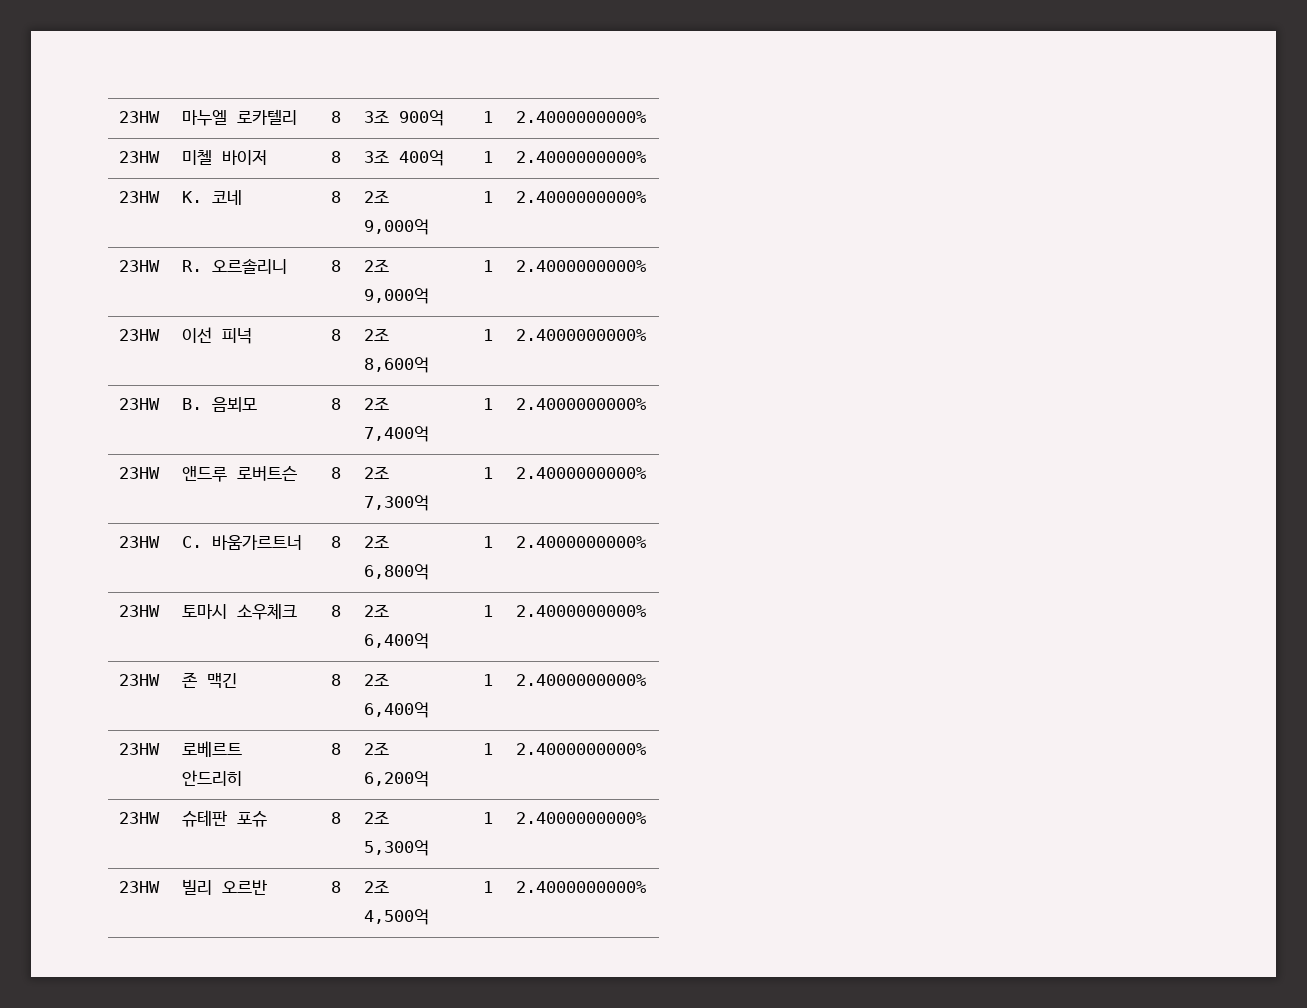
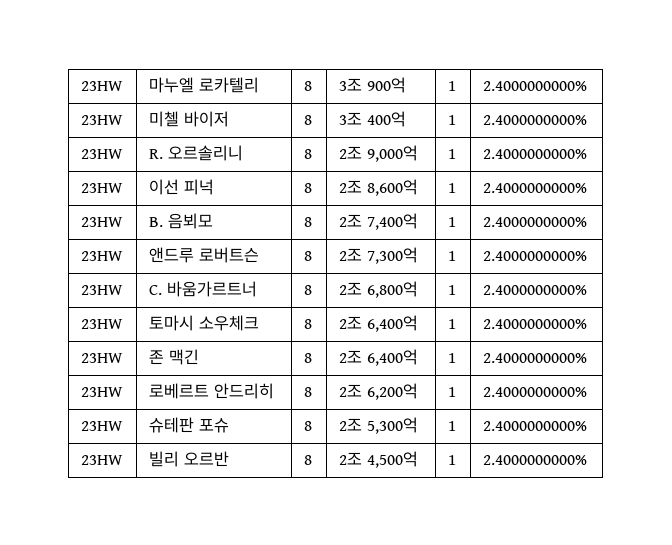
[119,191,161,203] [182,190,243,205] [331,191,342,203] [364,190,390,203] [364,219,430,235] [483,191,494,203] [516,191,647,203] // 23HW | K. 코네 | 8 | 2조 9,000억 | 1 | 2.4000000000% -> (588, 120) none

